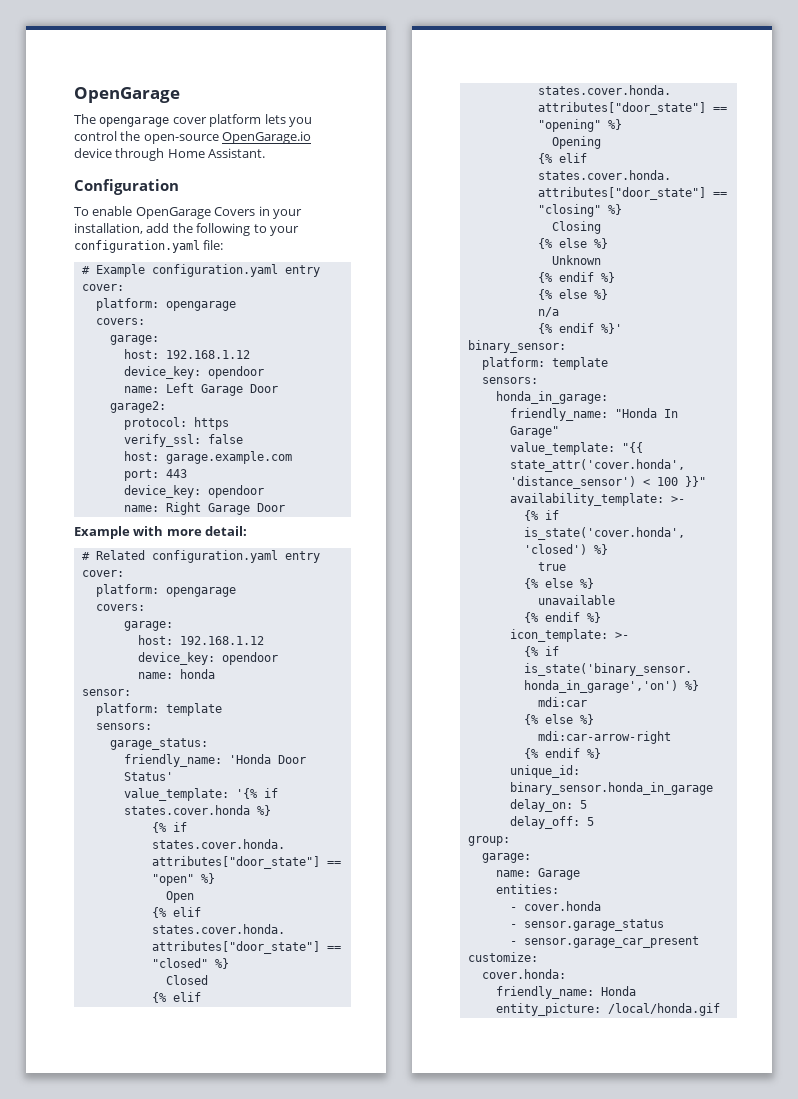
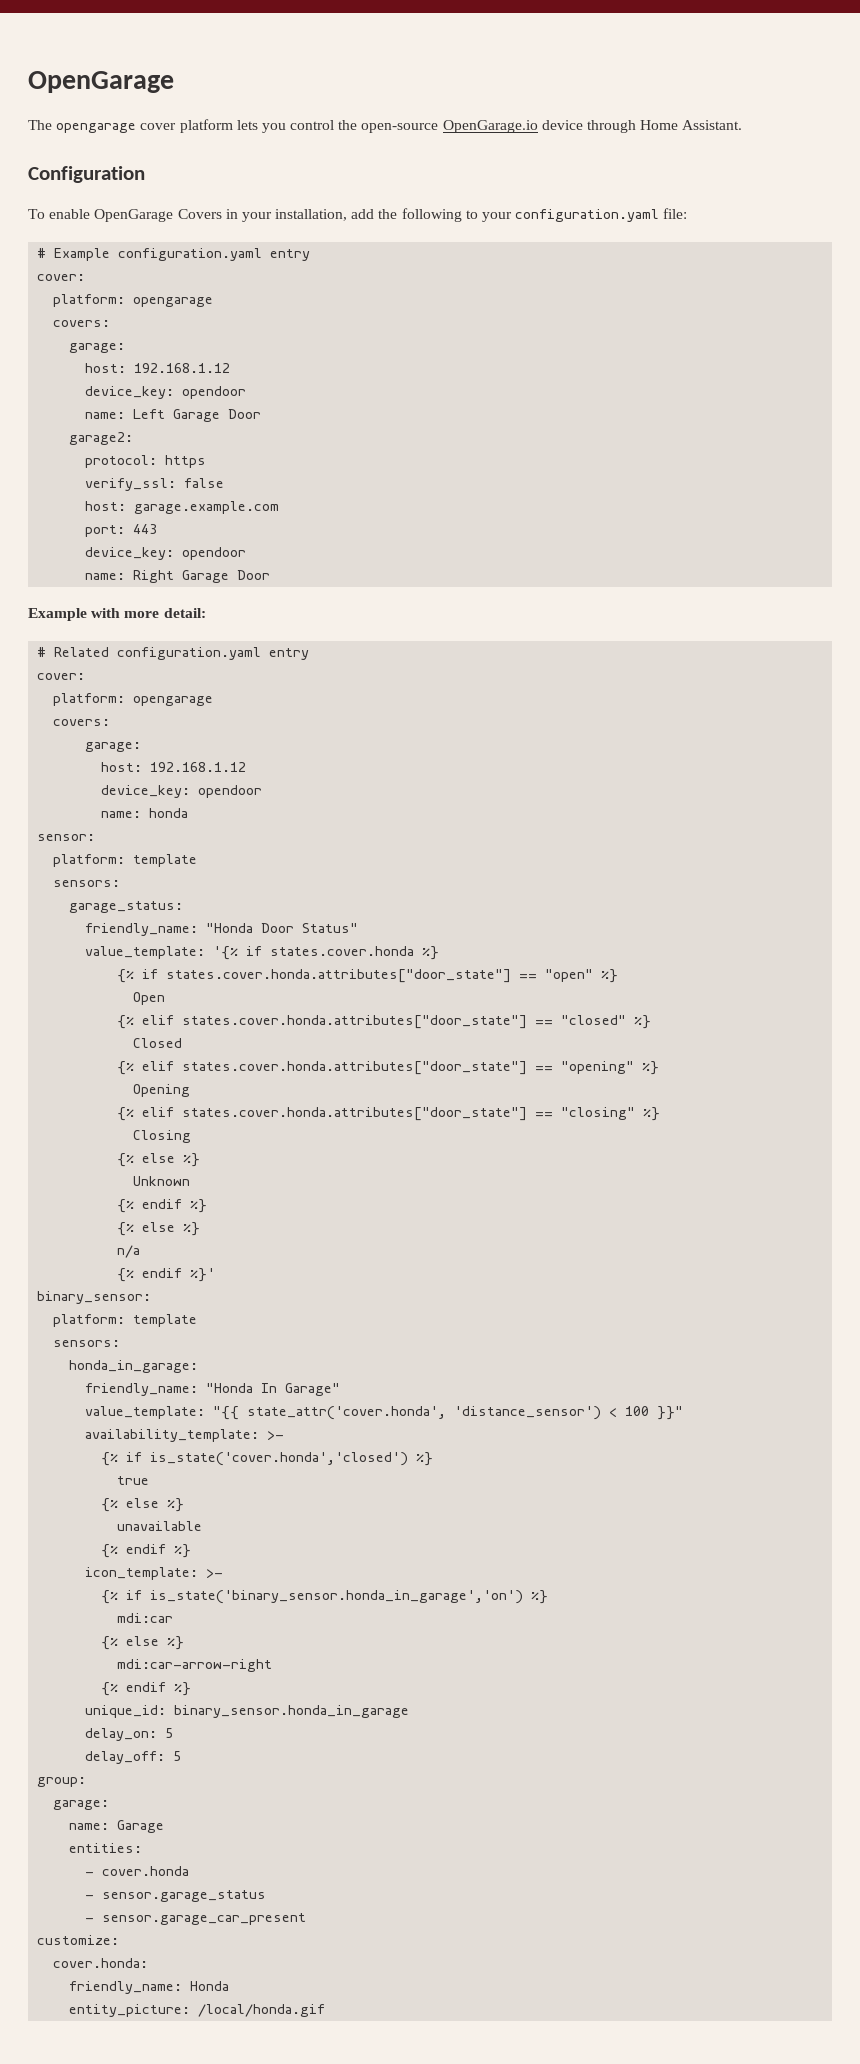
[228,754,306,764] [123,772,173,781] 'Honda Door Status' -> [206,923,359,933] "Honda Door Status"

